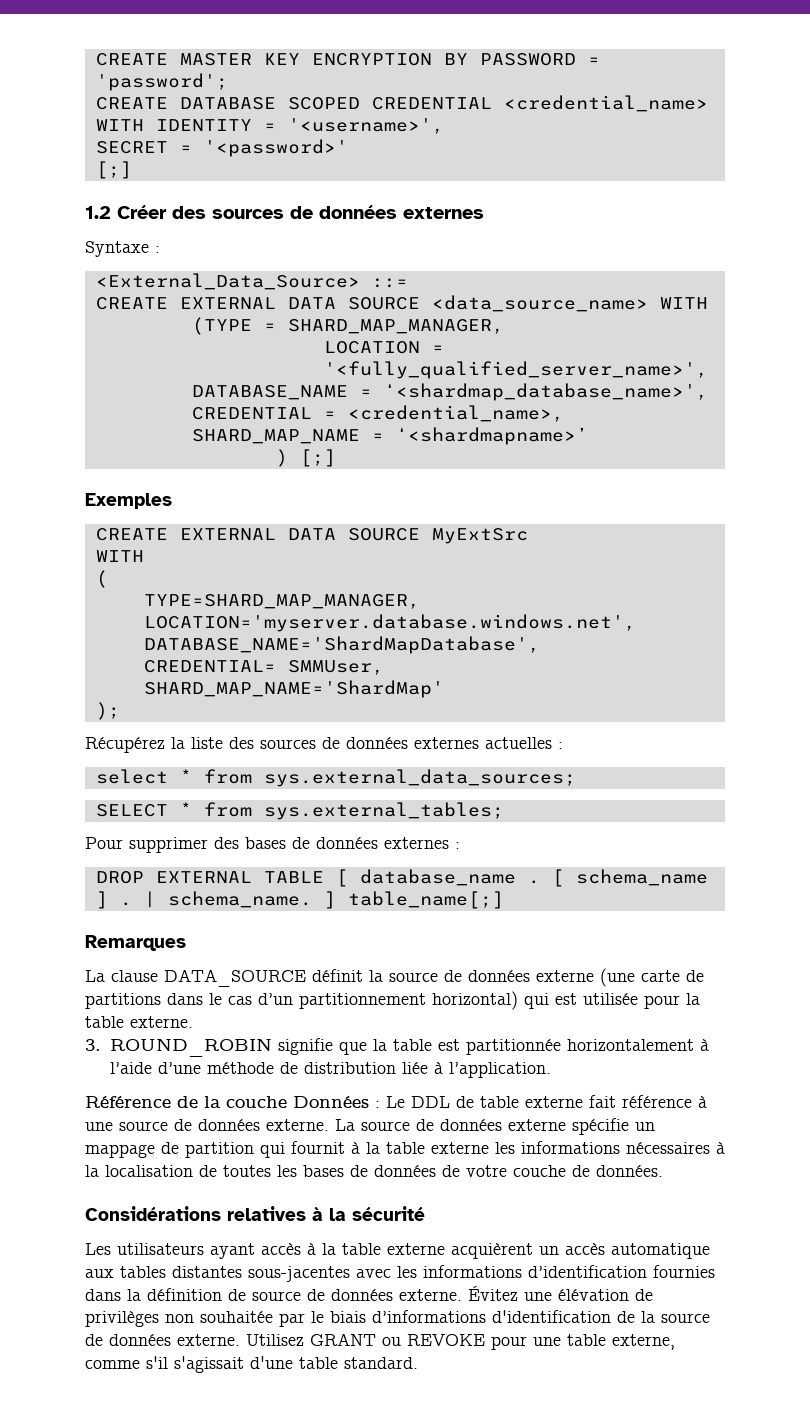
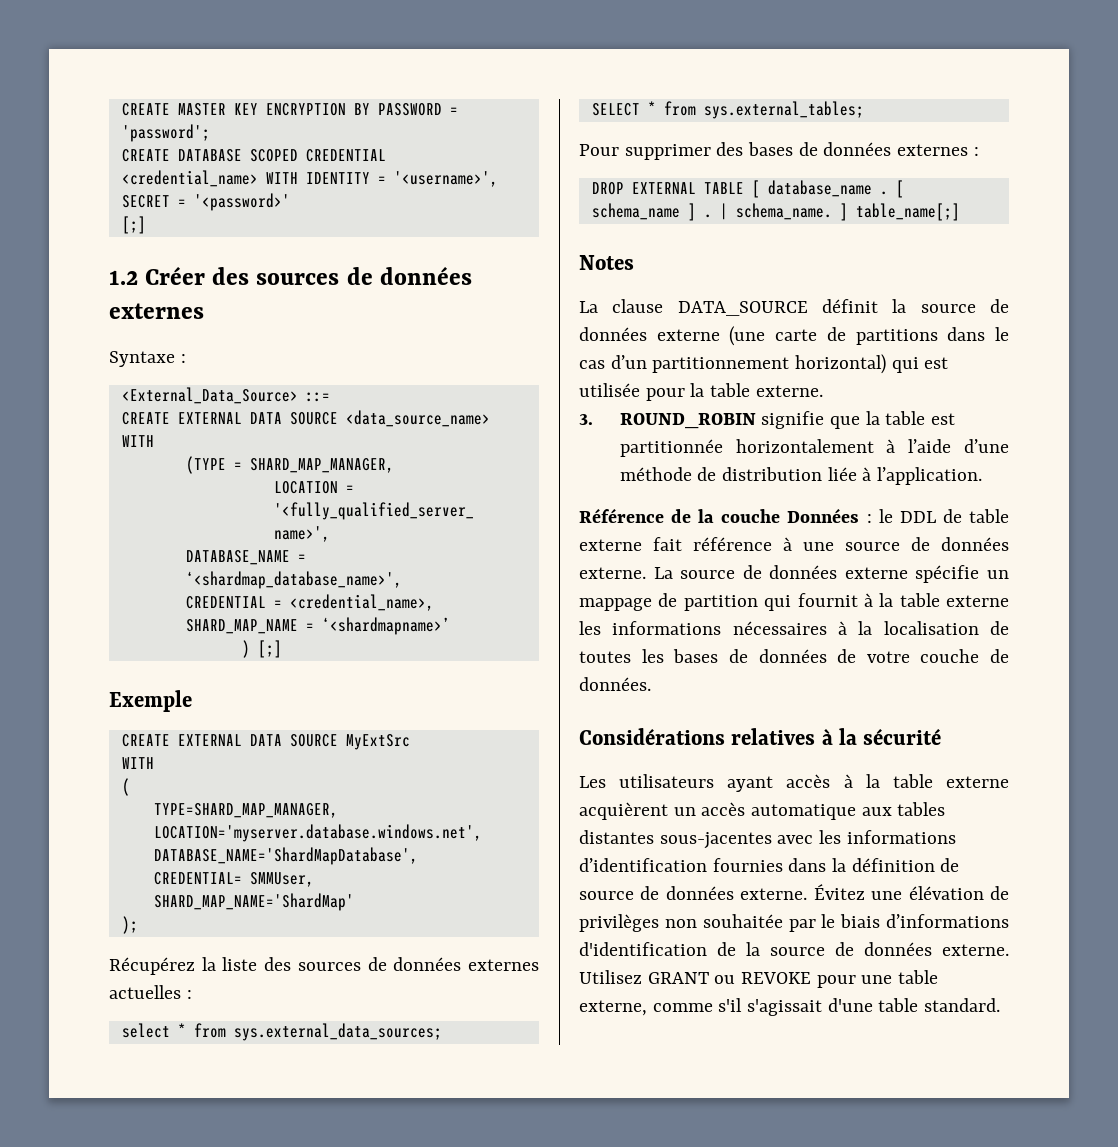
[85,493,172,509] Exemples -> [109,690,192,712] Exemple
[85,935,186,951] Remarques -> [579,255,634,270] Notes
[386,1096,405,1108] Le -> [878,509,893,523] le

